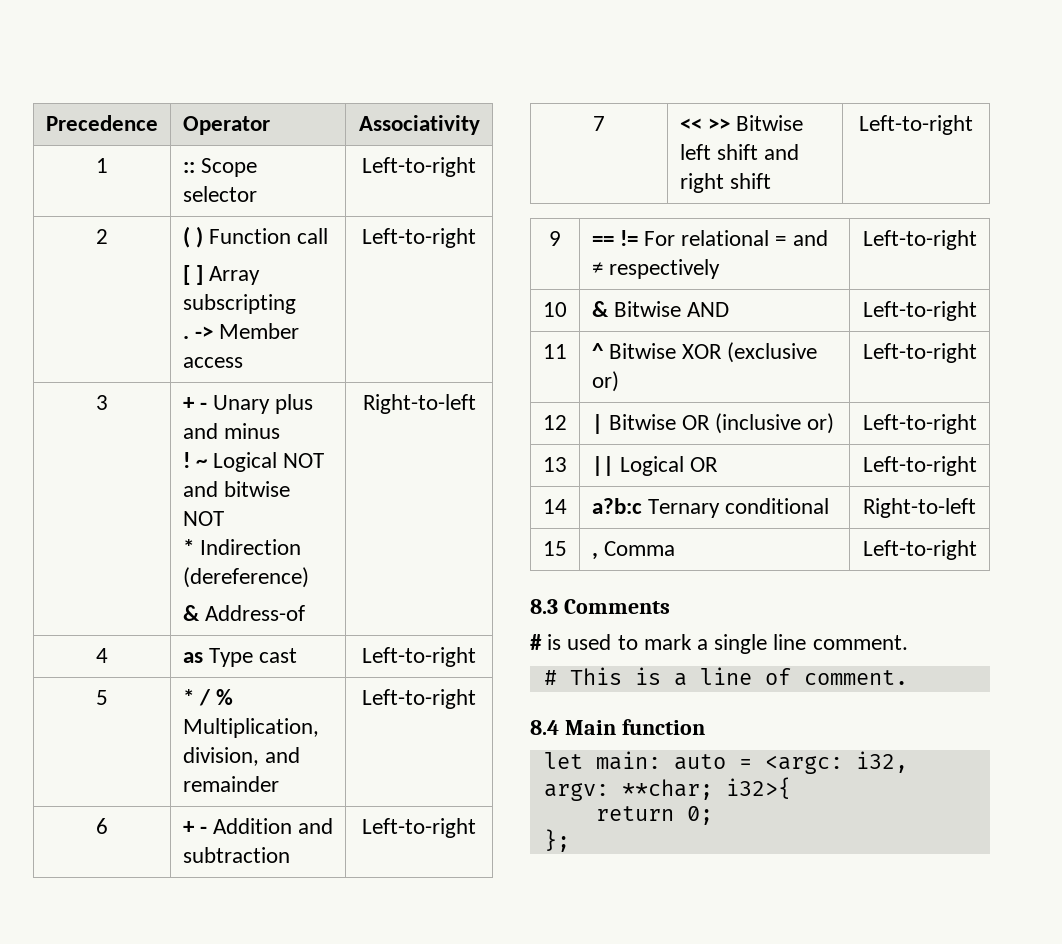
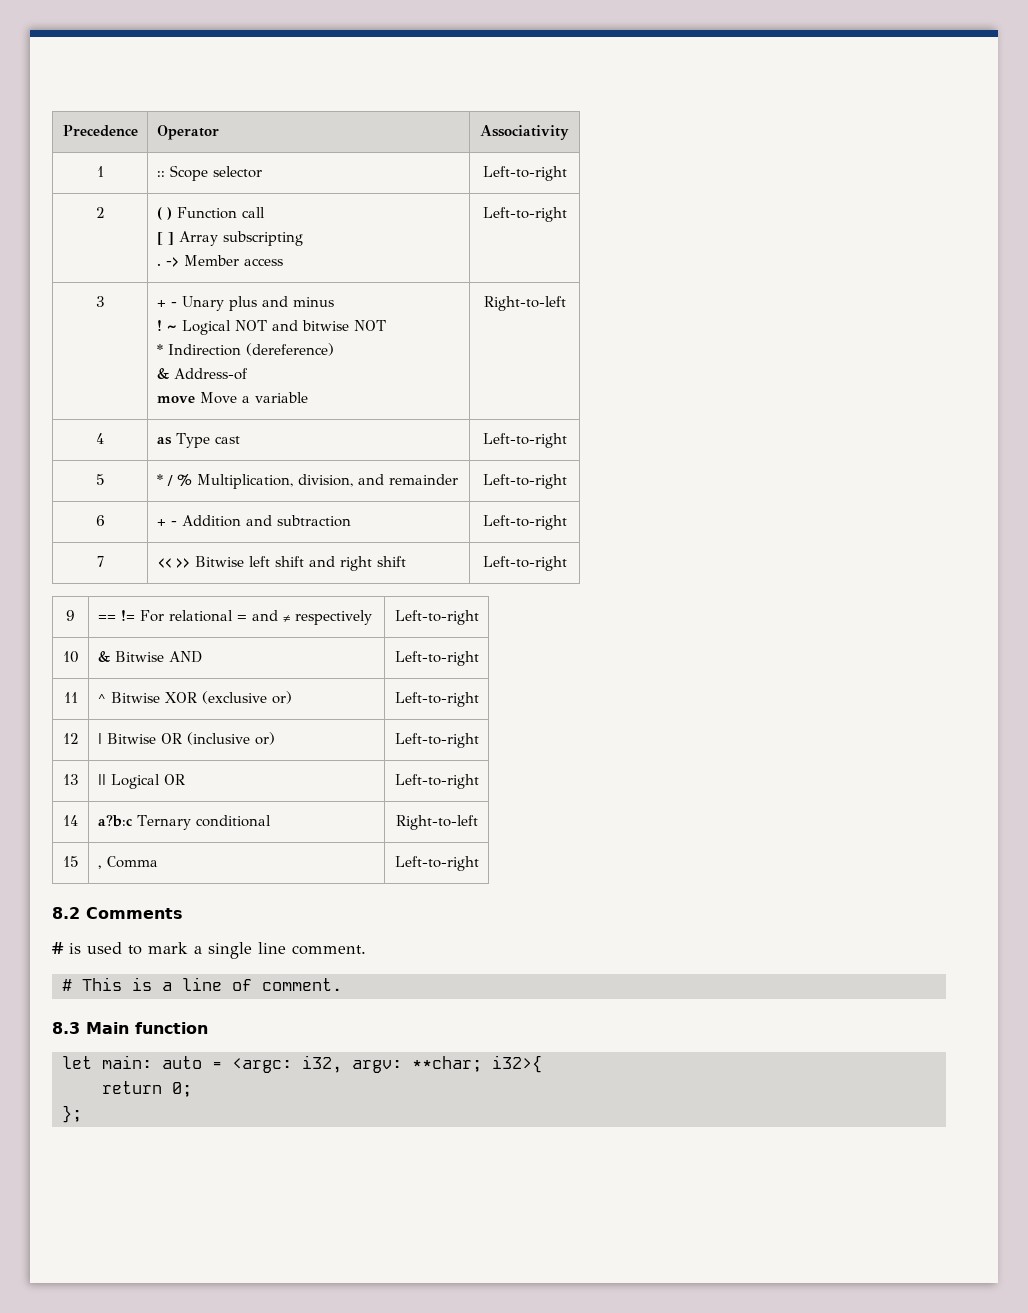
(305, 613) none -> [156,392,308,404] // move Move a variable
[530,599,558,614] 8.3 -> [52,907,80,919] 8.2
[530,720,559,735] 8.4 -> [52,1022,80,1034] 8.3

